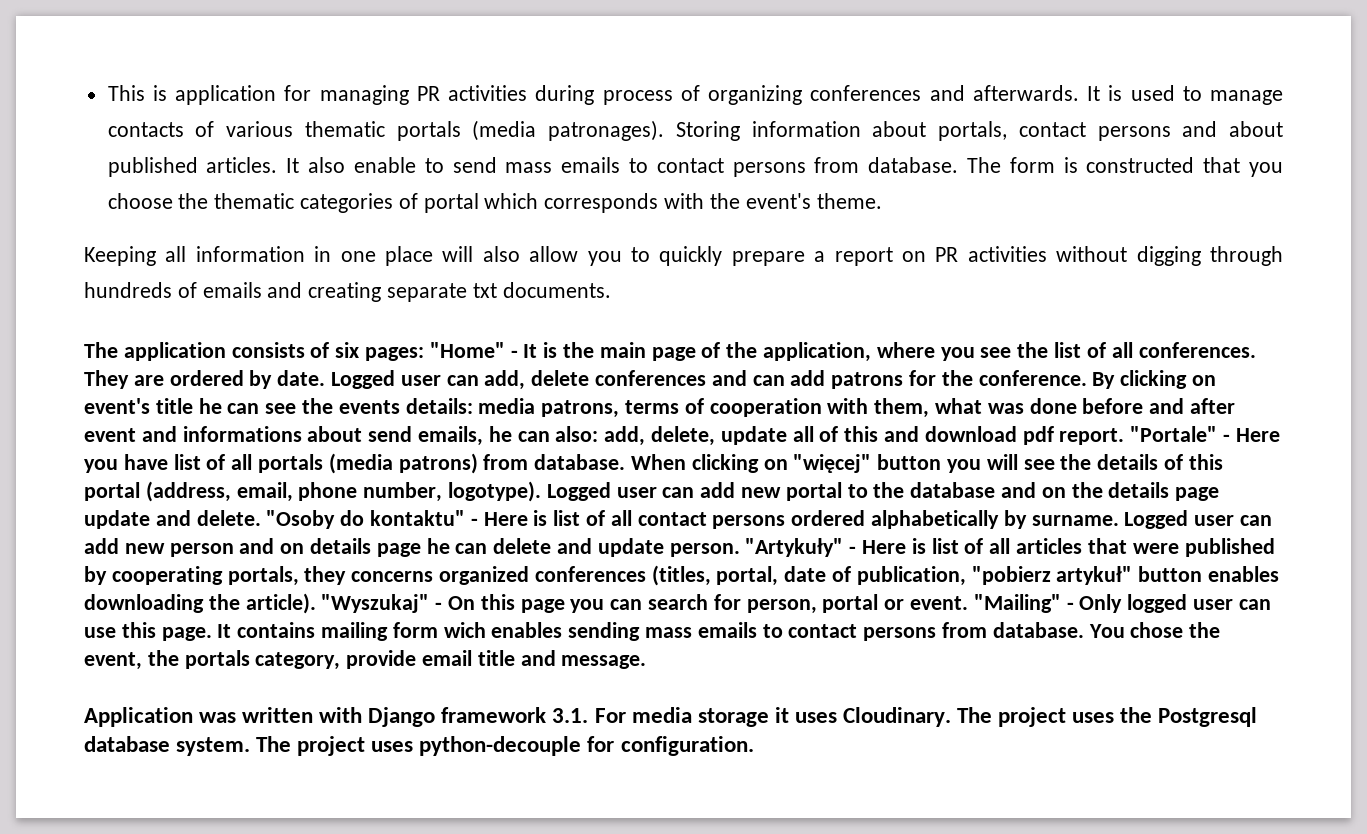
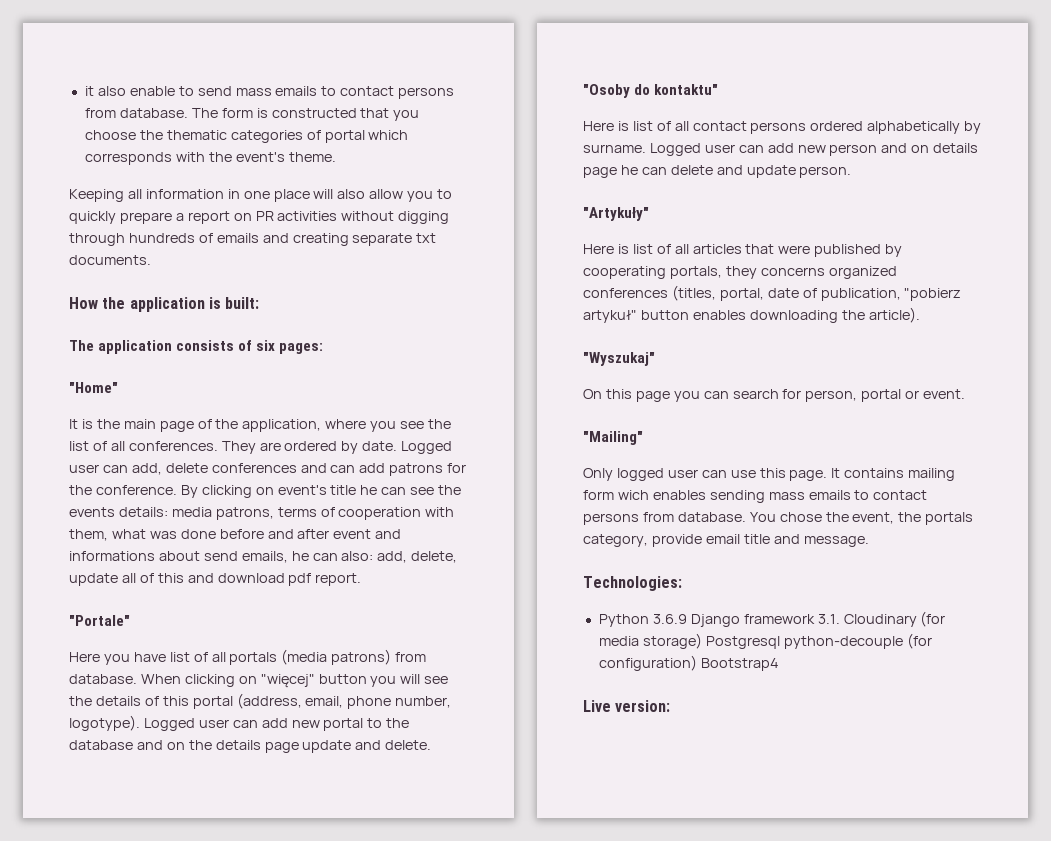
[107,85,1283,105] [107,120,1283,141] [107,157,300,177] This is application for managing PR activities during process of organizing conferences and afterwards. It is used to manage contacts of various thematic portals (media patronages). Storing information about portals, contact persons and about published articles. It -> [84,86,94,96] it
(611, 290) none -> [69,297,260,312] // How the application is built:
(425, 354) none -> (324, 348) //
[510,350,518,358] - -> (118, 387) //
(1125, 436) none -> (362, 579) //
[1223,434,1231,442] - -> (130, 620) //
(261, 518) none -> (432, 745) //
[470,518,478,526] - -> (719, 89) //
(740, 550) none -> (852, 172) //
[849,546,857,554] - -> (649, 214) //
(316, 603) none -> (920, 315) //
[435,602,443,610] - -> (655, 359) //
(969, 603) none -> (966, 394) //
[1066,602,1074,610] - -> (643, 438) //
[84,707,1258,727] [84,736,754,756] Application was written with Django framework 3.1. For media storage it uses Cloudinary. The project uses the Postgresql database system. The project uses python-decouple for configuration. -> [583,576,682,591] [598,611,946,627] [598,633,932,649] [598,655,779,671] [583,700,671,712] Technologies: // Python 3.6.9 Django framework 3.1. Cloudinary (for media storage) Postgresql python-decouple (for configuration) Bootstrap4 // Live version:

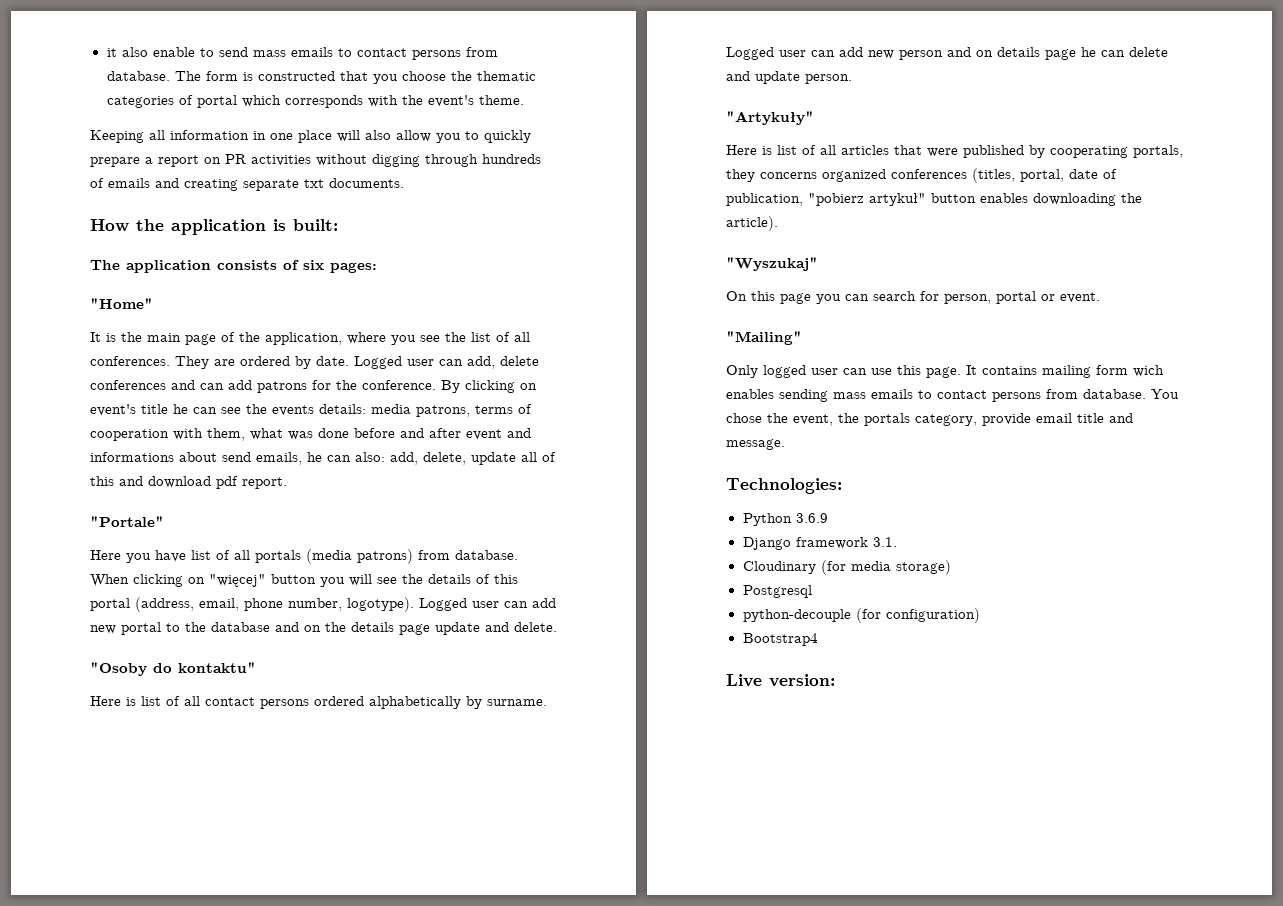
(687, 619) none -> (828, 518) //
(840, 619) none -> (897, 542) //
(702, 641) none -> (951, 567) //
(780, 642) none -> (812, 591) //
(697, 663) none -> (980, 615) //

